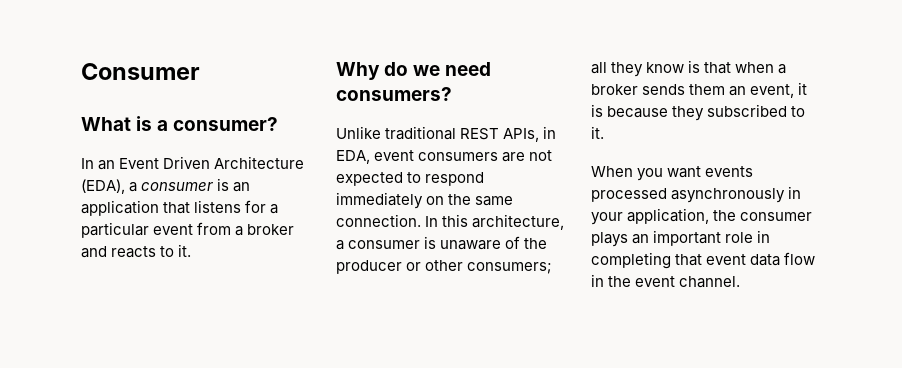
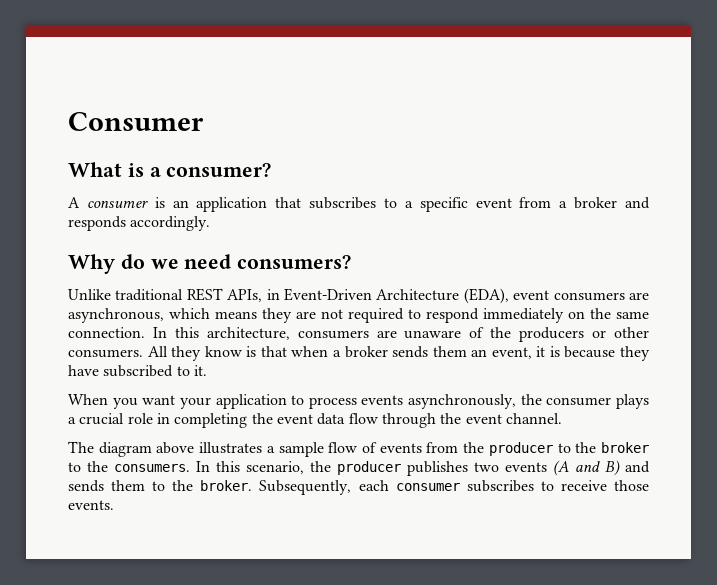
[81,156,305,170] [81,179,138,194] In an Event Driven Architecture (EDA), a -> [68,197,80,208] A
[194,200,279,214] [81,222,149,238] listens for a particular -> [309,197,468,212] subscribes to a specific
[111,244,192,258] reacts to it. -> [68,216,211,231] responds accordingly.
[336,150,553,164] [336,172,403,186] EDA, event consumers are not expected -> [284,288,650,304] [68,308,404,323] Event-Driven Architecture (EDA), event consumers are asynchronous, which means they are not required
[336,236,437,250] a consumer is -> [297,330,397,339] consumers are
[336,260,402,274] producer -> [519,327,585,342] producers
[467,262,553,274] [591,62,607,74] consumers; all -> [68,346,168,358] consumers. All
(705, 113) none -> [68,365,99,376] have
[705,166,754,177] [591,186,802,203] [591,208,710,225] events processed asynchronously in your application, -> [179,394,517,409] your application to process events asynchronously,
[632,230,722,246] an important -> [68,413,125,425] a crucial
[675,254,703,266] that -> [251,413,273,424] the
[591,274,604,287] in -> [381,413,436,428] through
(741, 282) none -> [68,441,649,457] [68,460,650,476] [68,480,650,495] [68,500,114,510] // The diagram above illustrates a sample flow of events from the producer to the broker to the consumers. In this scenario, the producer publishes two events (A and B) and sends them to the broker. Subsequently, each consumer subscribes to receive those events.

